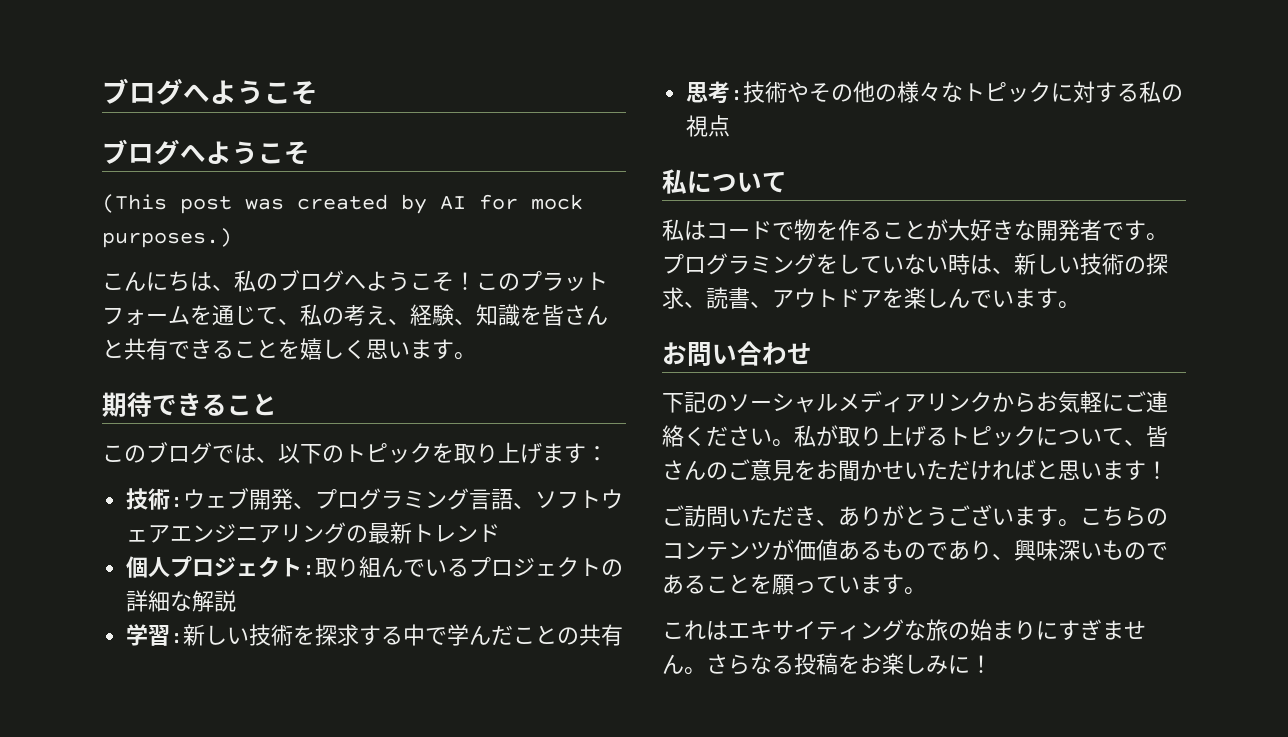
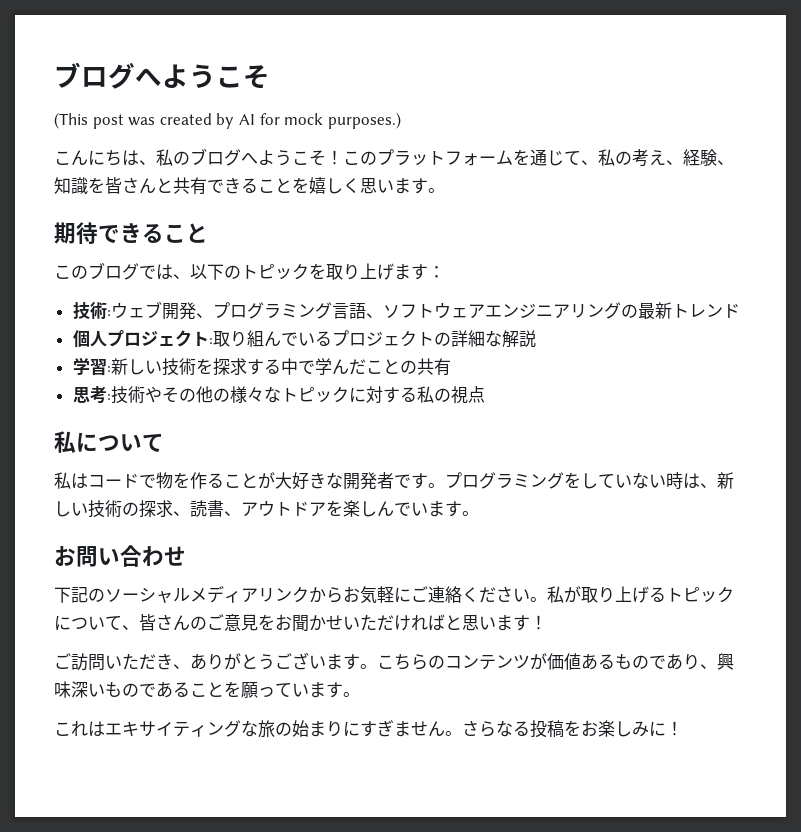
[102,78,318,105] [102,139,310,165] ブログへようこそ // ブログへようこそ -> [54,62,270,89] ブログへようこそ

